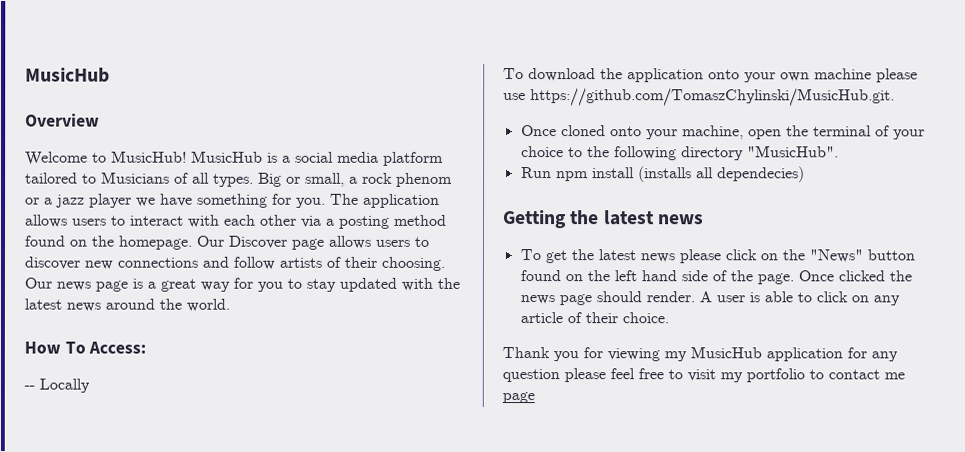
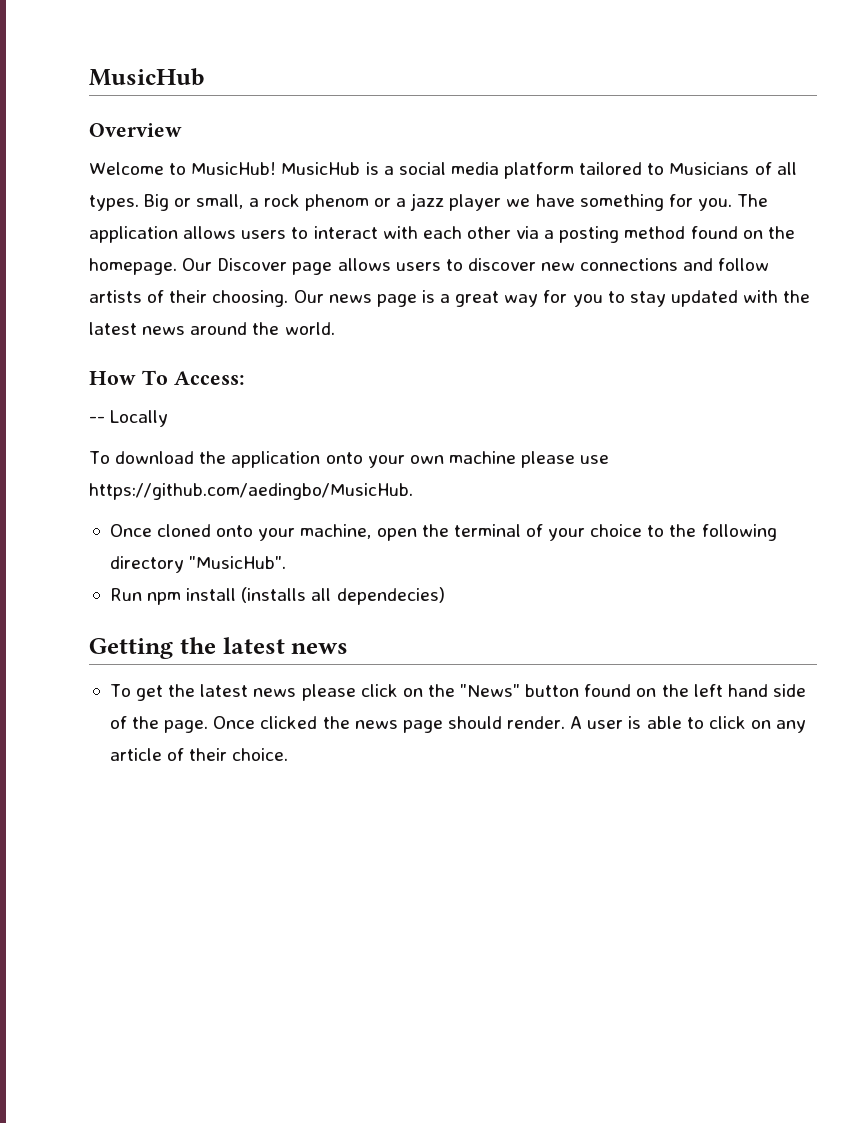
[530,88,895,107] https://github.com/TomaszChylinski/MusicHub.git. -> [89,483,413,500] https://github.com/aedingbo/MusicHub.
[502,346,898,362] [502,368,905,383] [502,392,535,404] // Thank you for viewing my MusicHub application for any question please feel free to visit my portfolio to contact me page -> (289, 754) none

